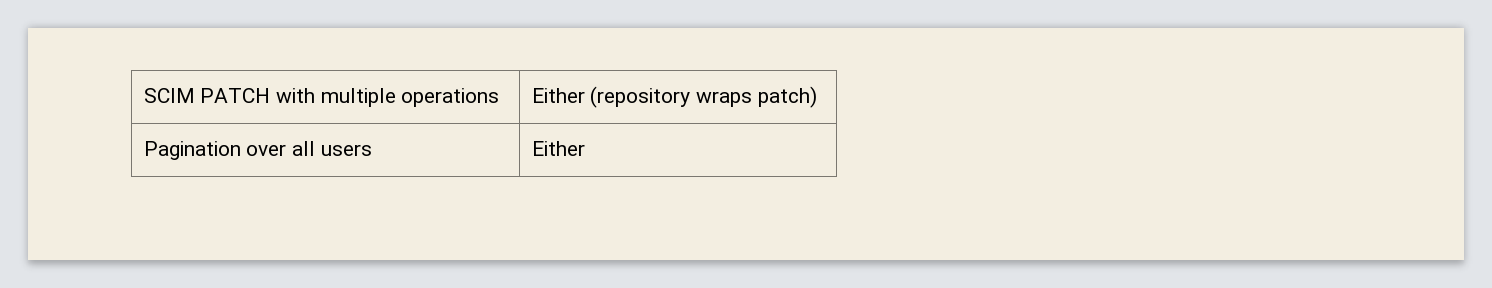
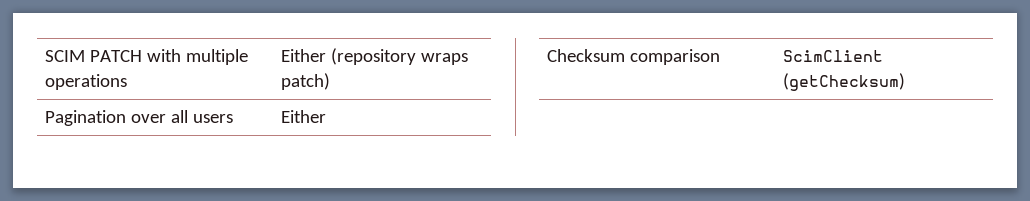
(585, 148) none -> [547,49,721,65] [783,50,884,62] [783,73,906,91] // Checksum comparison | ScimClient (getChecksum)

